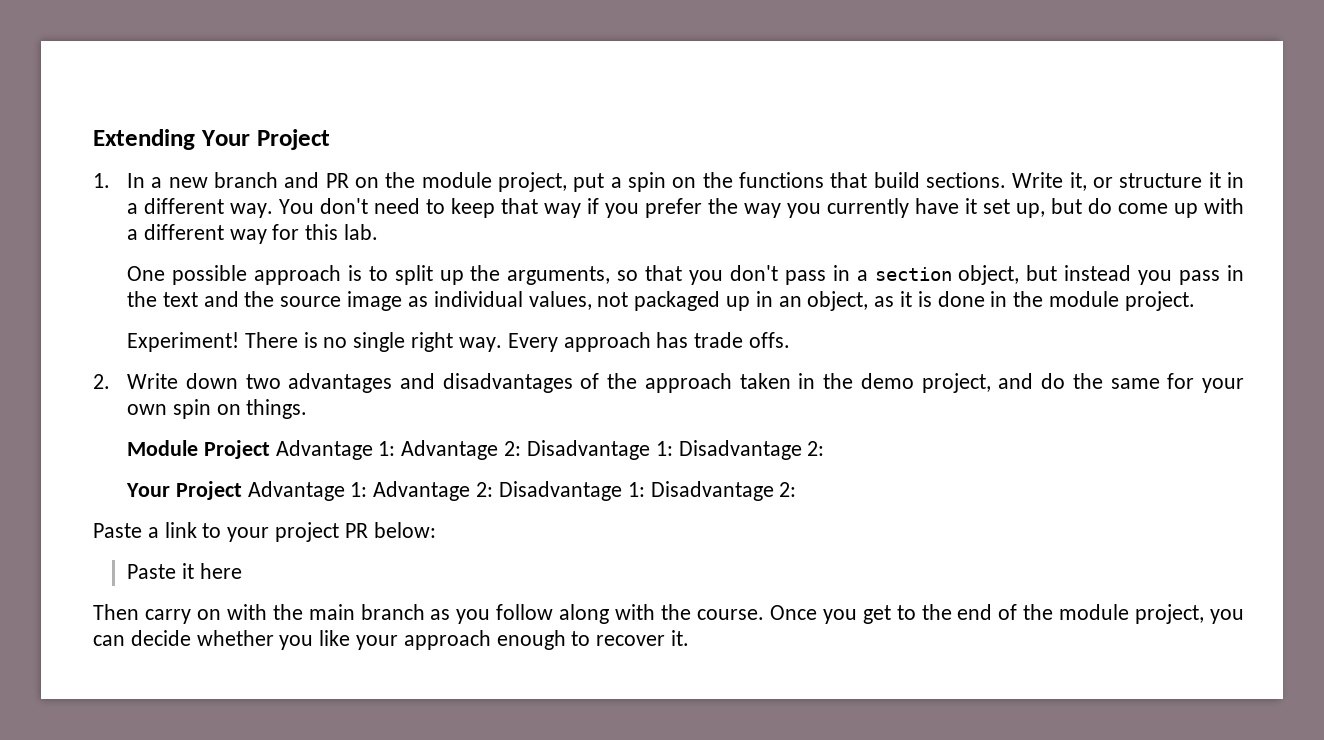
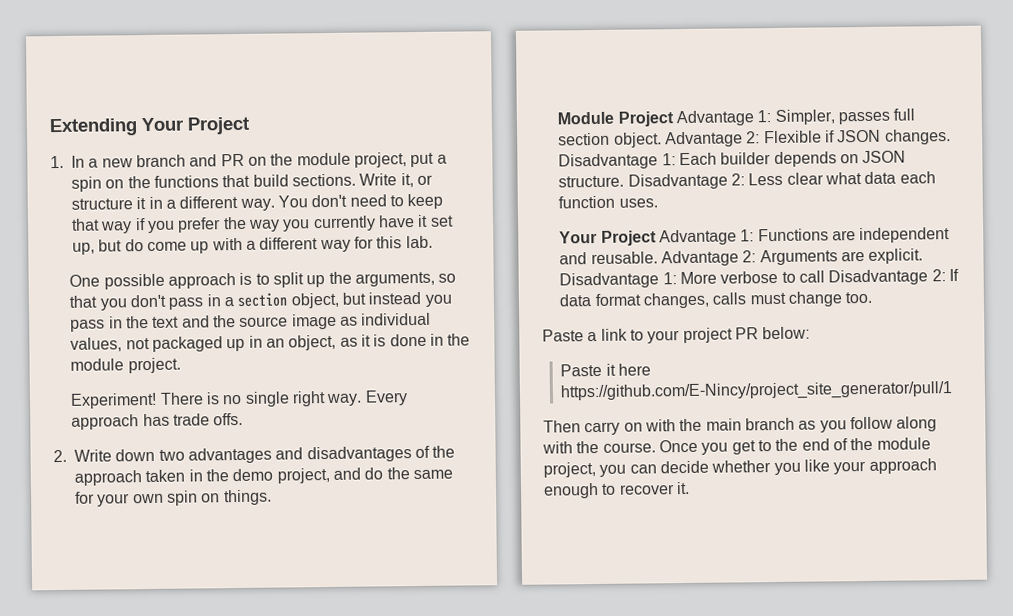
[401,440,825,460] [126,481,797,501] Advantage 2: Disadvantage 1: Disadvantage 2: // Your Project Advantage 1: Advantage 2: Disadvantage 1: Disadvantage 2: -> [774,108,916,125] [558,129,951,148] [558,150,907,170] [558,171,936,190] [558,195,658,209] [559,227,951,246] [559,248,924,267] [559,268,959,289] [559,291,873,309] Simpler, passes full section object. Advantage 2: Flexible if JSON changes. Disadvantage 1: Each builder depends on JSON structure. Disadvantage 2: Less clear what data each function uses. // Your Project Advantage 1: Functions are independent and reusable. Advantage 2: Arguments are explicit. Disadvantage 1: More verbose to call Disadvantage 2: If data format changes, calls must change too.
(242, 571) none -> [560,381,954,402] https://github.com/E-Nincy/project_site_generator/pull/1

